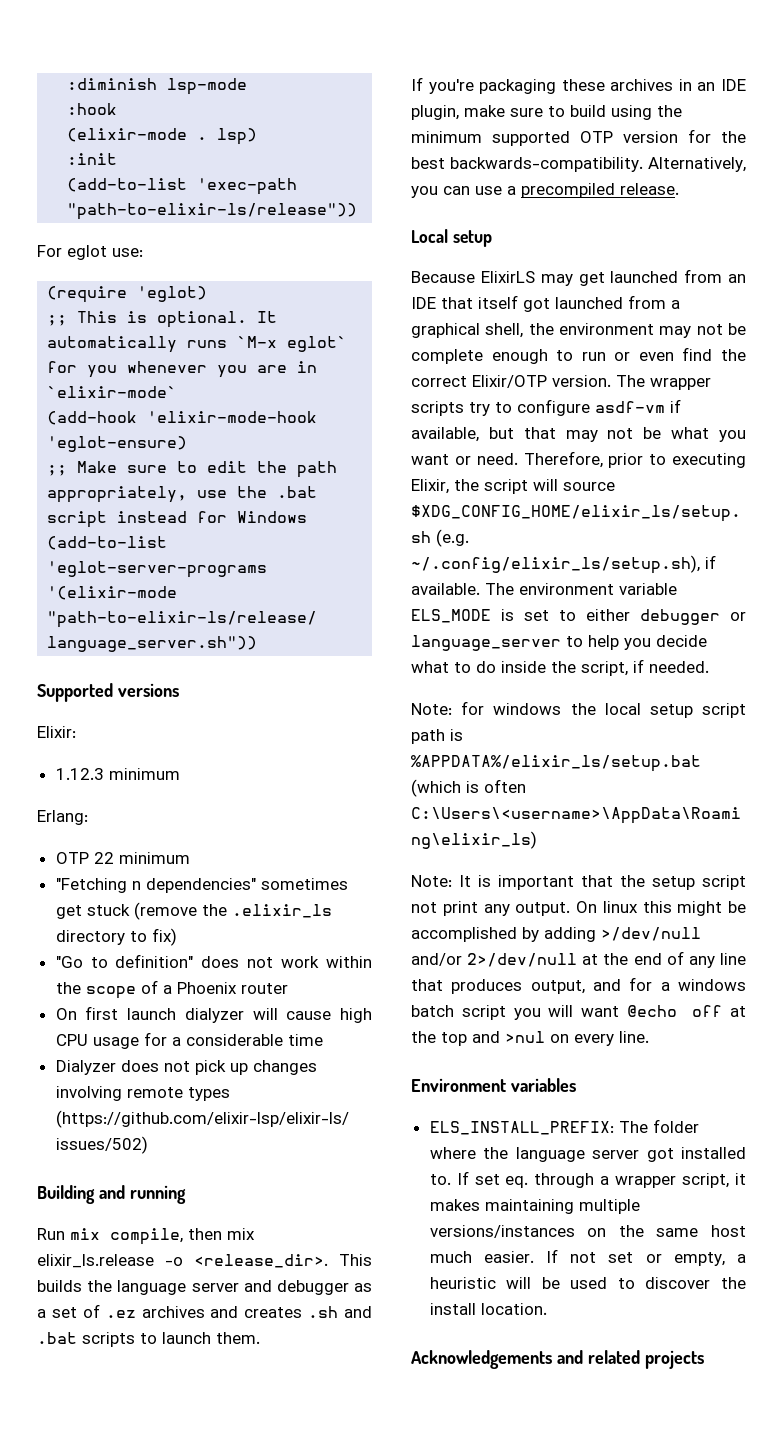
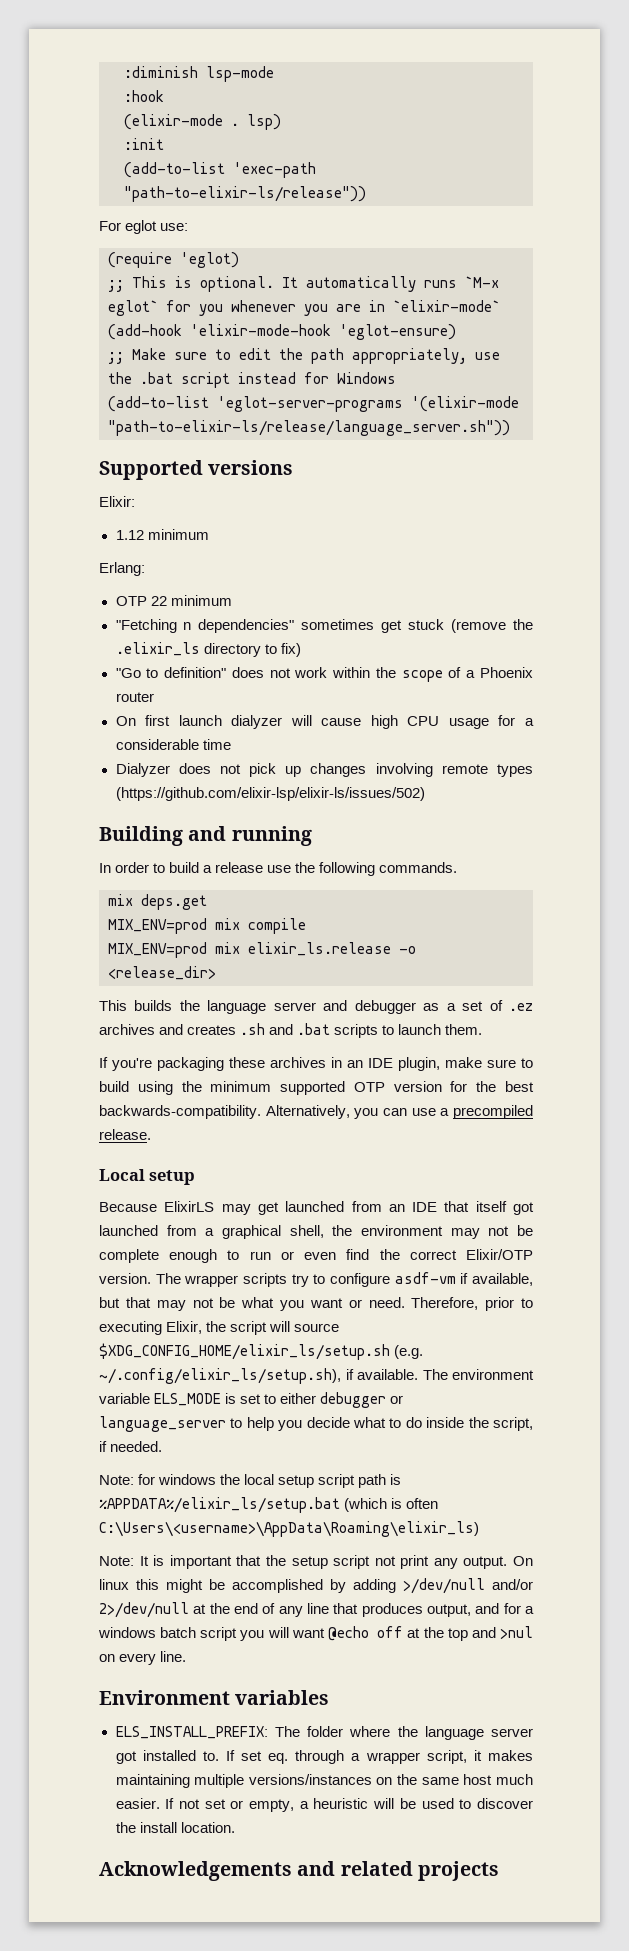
[55,768,104,780] 1.12.3 -> [115,530,144,540] 1.12
[37,1228,222,1245] Run mix compile, then -> [99,862,458,876] [108,894,207,910] [108,918,306,934] [108,942,207,958] In order to build a release use the following commands. // mix deps.get // MIX_ENV=prod mix compile // MIX_ENV=prod
[194,1254,328,1268] <release_dir>. -> [108,966,216,980] <release_dir> //

